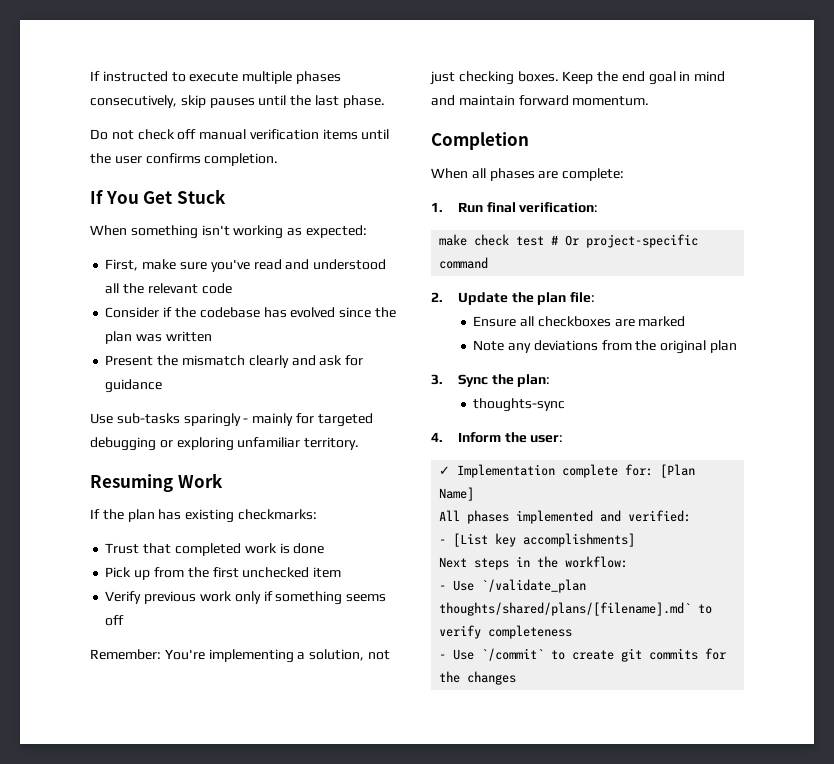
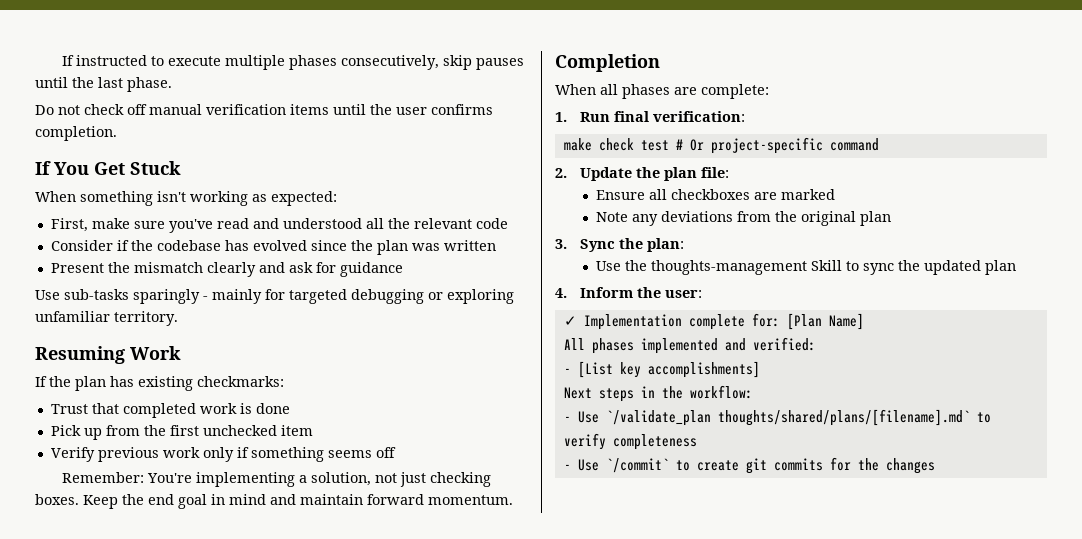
[473,398,566,412] thoughts-sync -> [595,260,1016,275] Use the thoughts-management Skill to sync the updated plan

